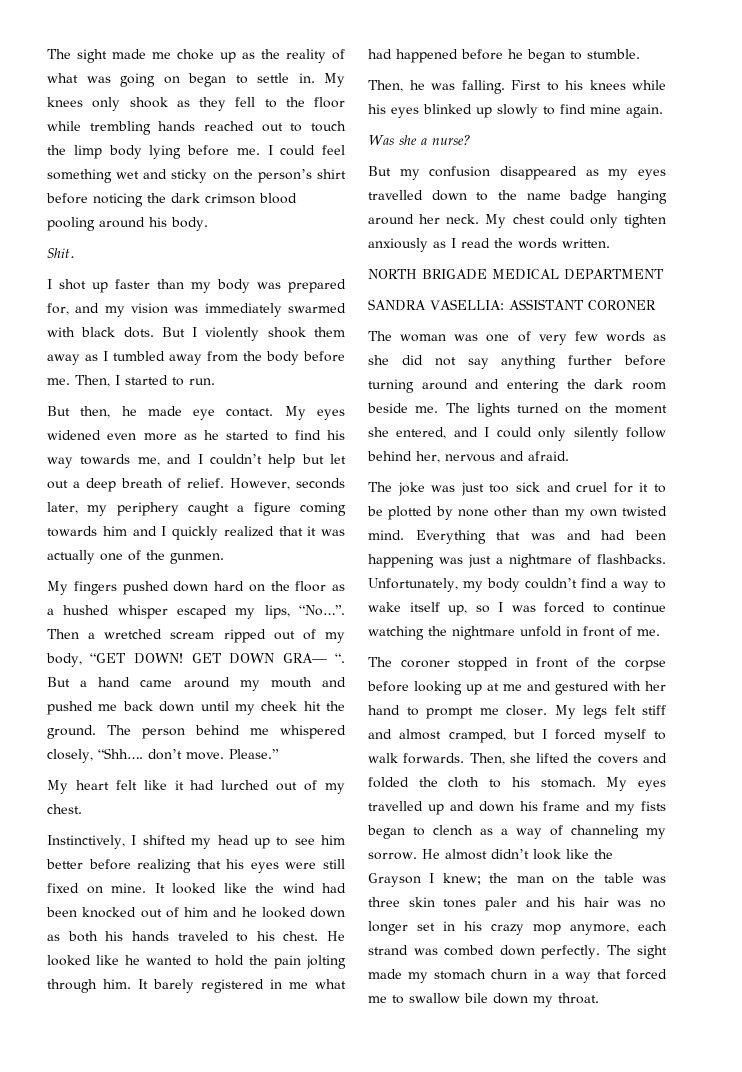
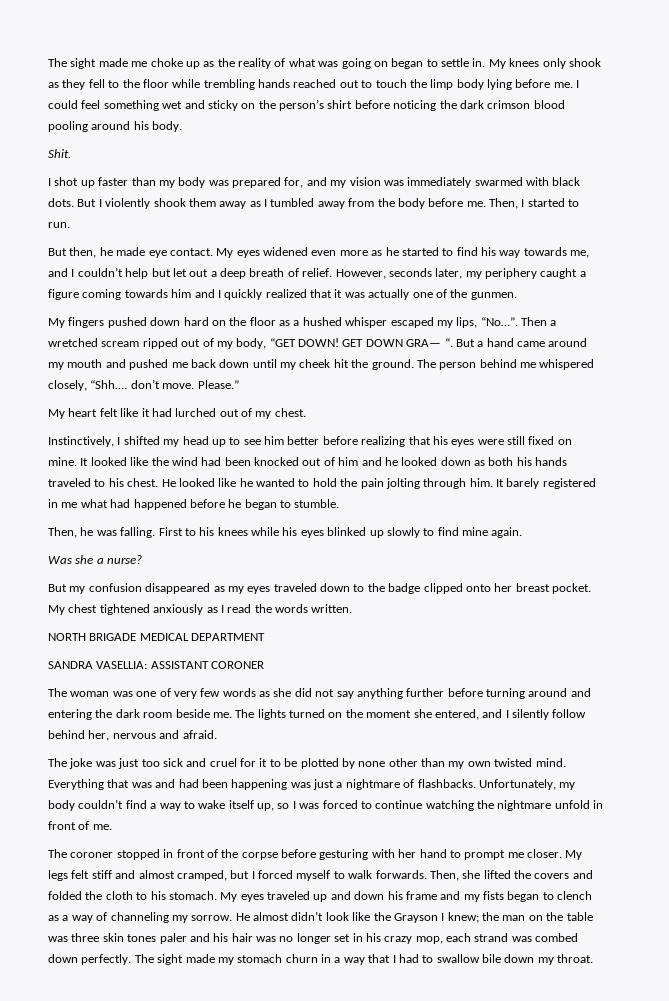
[368,190,423,200] travelled -> [273,583,317,592] traveled
[526,190,667,204] [368,214,666,228] name badge hanging around her neck. My chest could only tighten -> [388,583,591,594] [48,604,150,615] badge clipped onto her breast pocket. My chest tightened
[496,427,567,441] could only -> (509, 714) none
[414,681,609,695] looking up at me and gestured -> [319,849,369,860] gesturing
[368,801,423,811] travelled -> [267,891,310,900] traveled
[533,924,629,935] mop anymore, -> [415,936,443,944] mop,
[626,969,667,980] [368,996,387,1003] forced me -> [392,954,419,963] I had

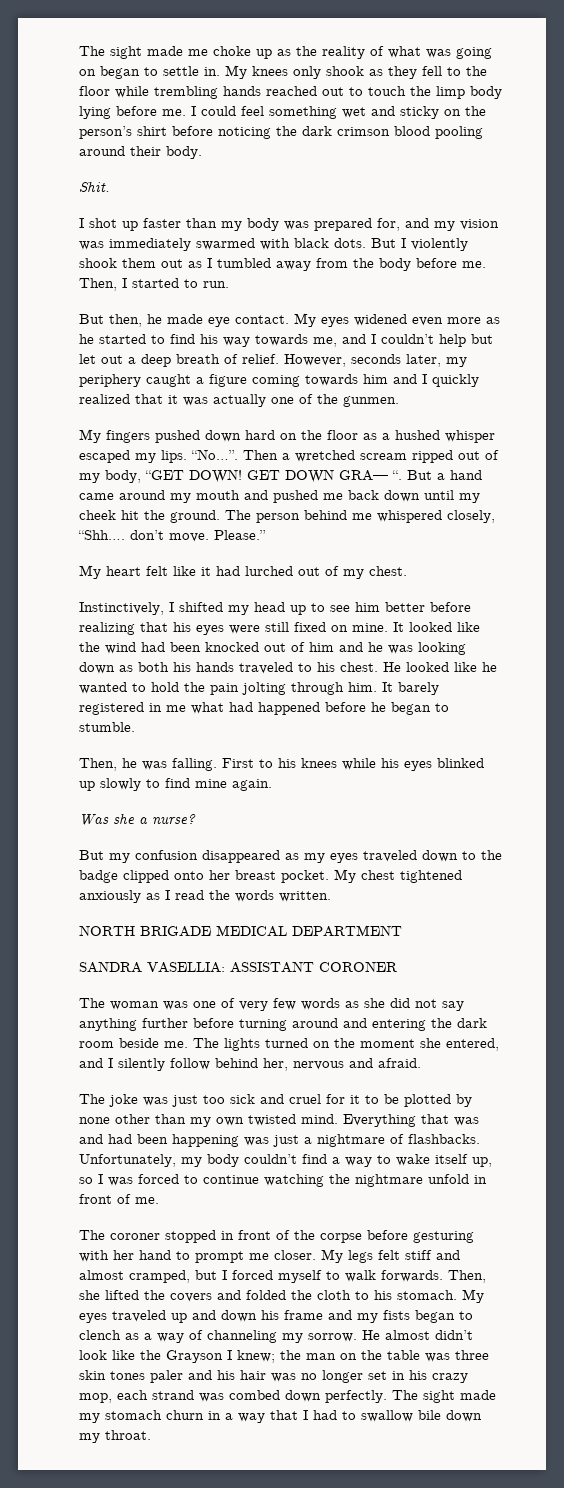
[133,121,149,130] his -> [130,146,161,156] their
[219,201,247,209] away -> [161,259,183,268] out
[456,317,478,328] lips, -> [161,450,187,463] lips.
[401,457,438,466] looked -> [388,642,466,655] was looking

